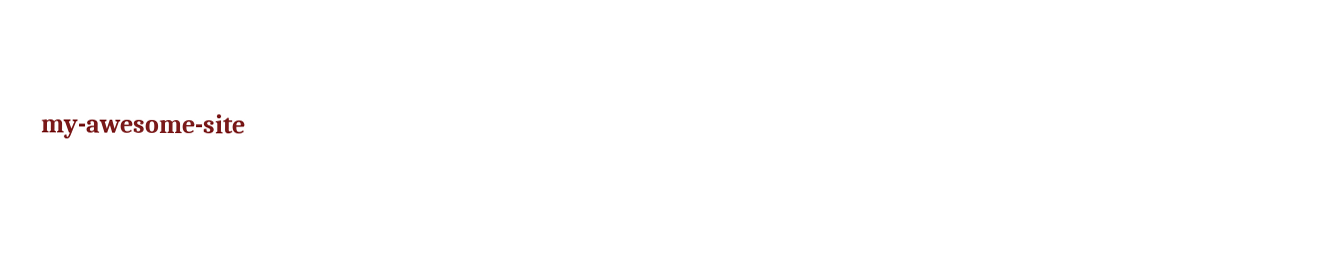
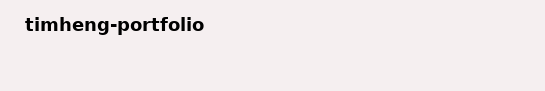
[40,113,246,140] my-awesome-site -> [25,17,204,35] timheng-portfolio

